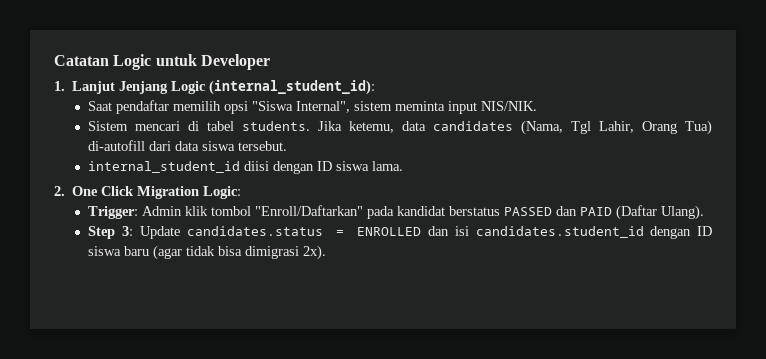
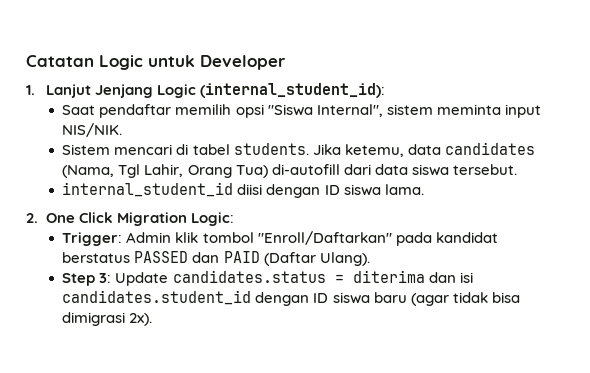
[357,227,422,236] ENROLLED -> [352,270,425,283] diterima

